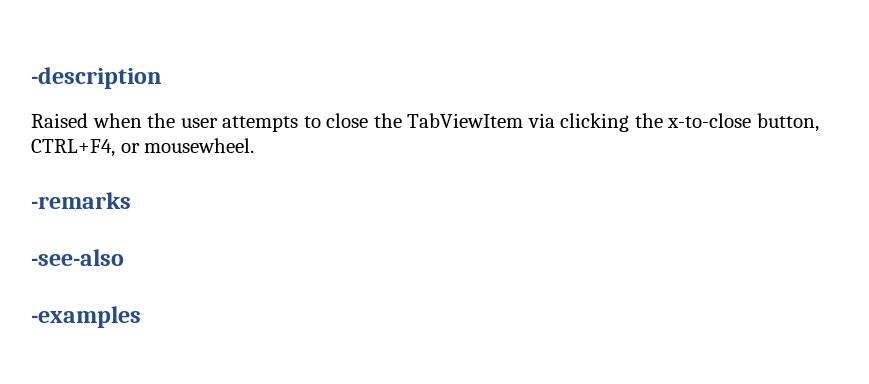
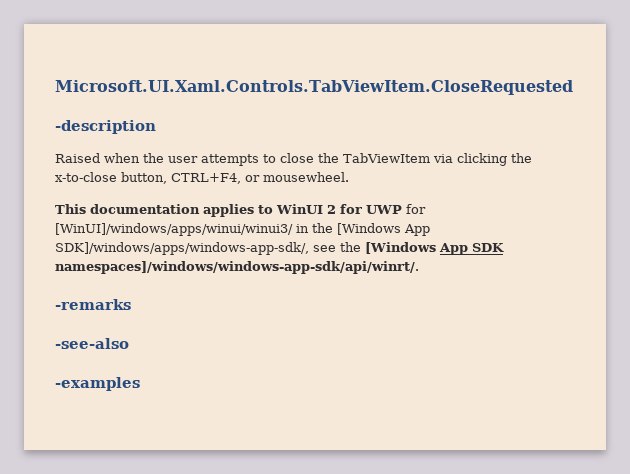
(31, 78) none -> [55,80,573,95] Microsoft.UI.Xaml.Controls.TabViewItem.CloseRequested //
(255, 145) none -> [55,204,426,217] [55,223,430,236] [55,242,504,255] [55,261,419,274] // This documentation applies to WinUI 2 for UWP for [WinUI]/windows/apps/winui/winui3/ in the [Windows App SDK]/windows/apps/windows-app-sdk/, see the [Windows App SDK namespaces]/windows/windows-app-sdk/api/winrt/.

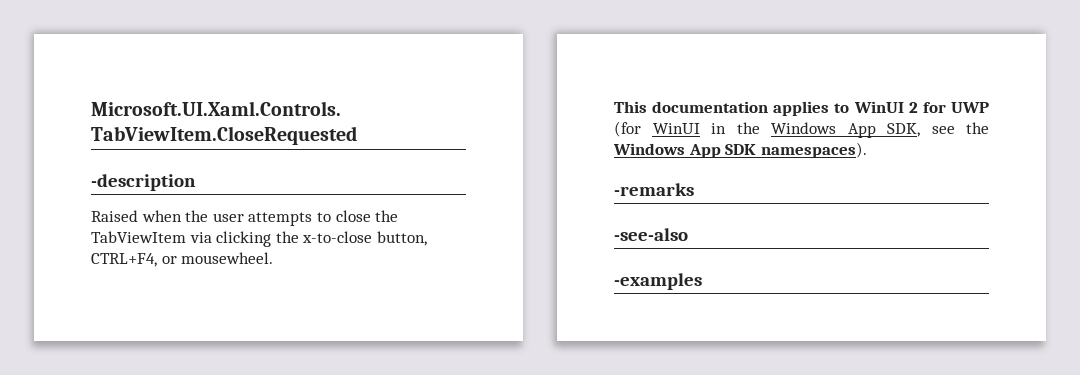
[406,204,426,214] [55,223,430,236] [55,242,309,255] for [WinUI]/windows/apps/winui/winui3/ in the [Windows App SDK]/windows/apps/windows-app-sdk/, -> [614,121,920,138] (for WinUI in the Windows App SDK,
[365,242,436,254] [Windows -> [613,143,685,155] Windows
[55,261,419,274] namespaces]/windows/windows-app-sdk/api/winrt/. -> [760,142,867,158] namespaces).

